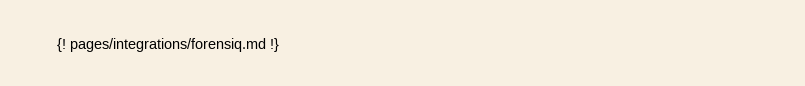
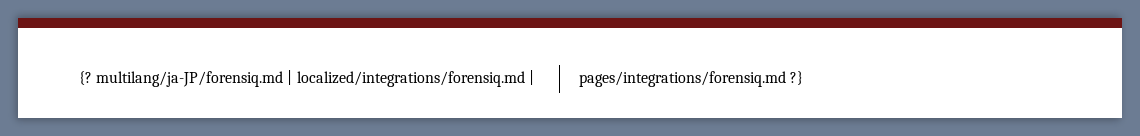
[57,38,279,52] {! pages/integrations/forensiq.md !} -> [79,70,804,87] {? multilang/ja-JP/forensiq.md | localized/integrations/forensiq.md | pages/integrations/forensiq.md ?}

